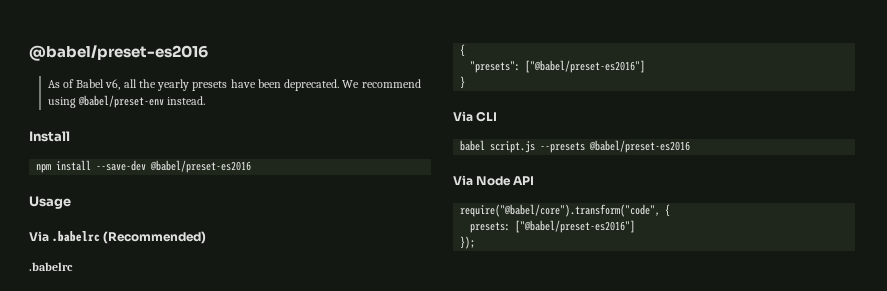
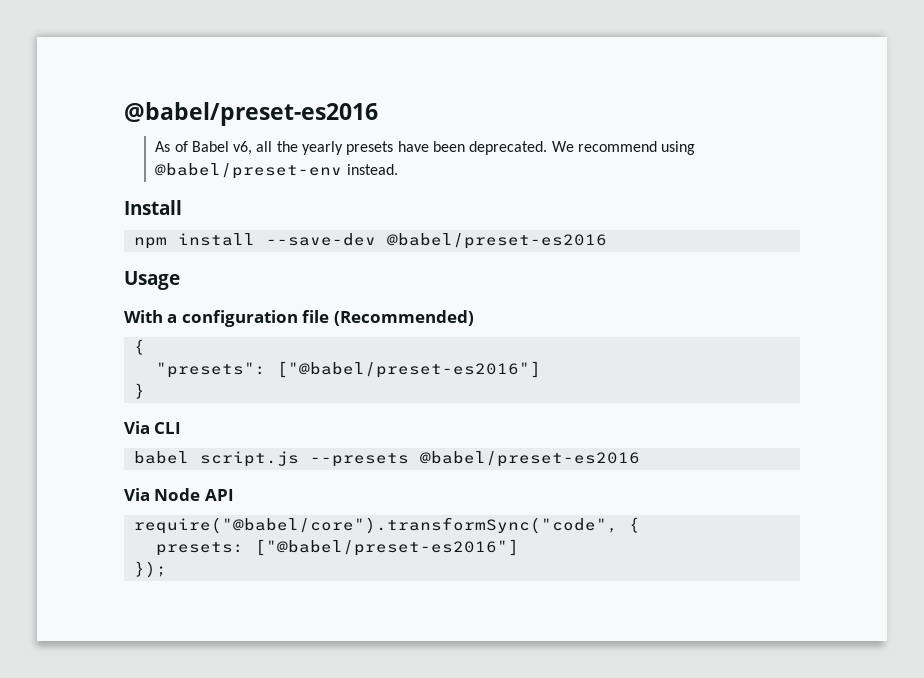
[29,231,101,242] Via .babelrc -> [124,310,330,327] With a configuration file
[29,262,73,271] // .babelrc -> (474, 318) none
[460,204,661,217] require("@babel/core").transform("code", -> [133,517,618,534] require("@babel/core").transformSync("code",

